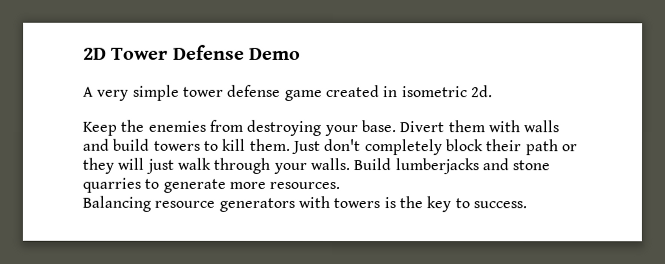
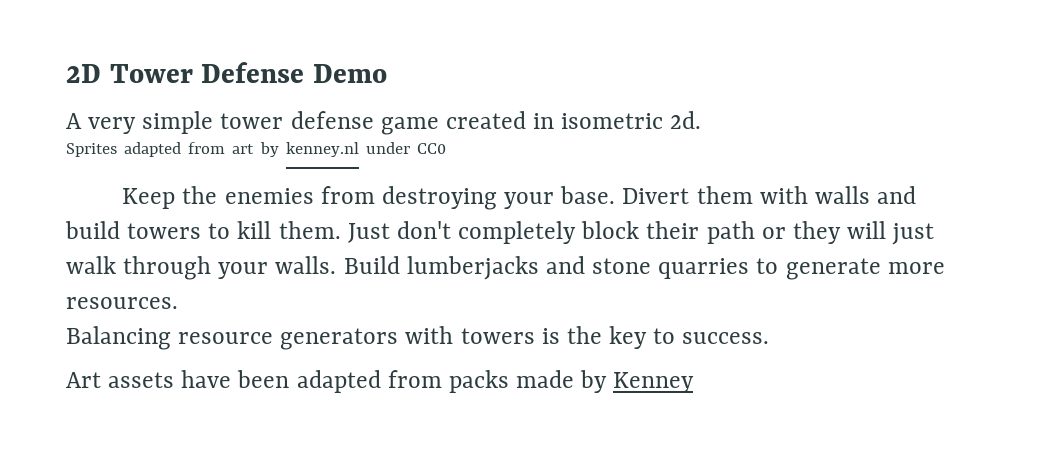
(493, 91) none -> [66,142,447,157] // Sprites adapted from art by kenney.nl under CC0
(527, 205) none -> [66,370,695,393] // Art assets have been adapted from packs made by Kenney

